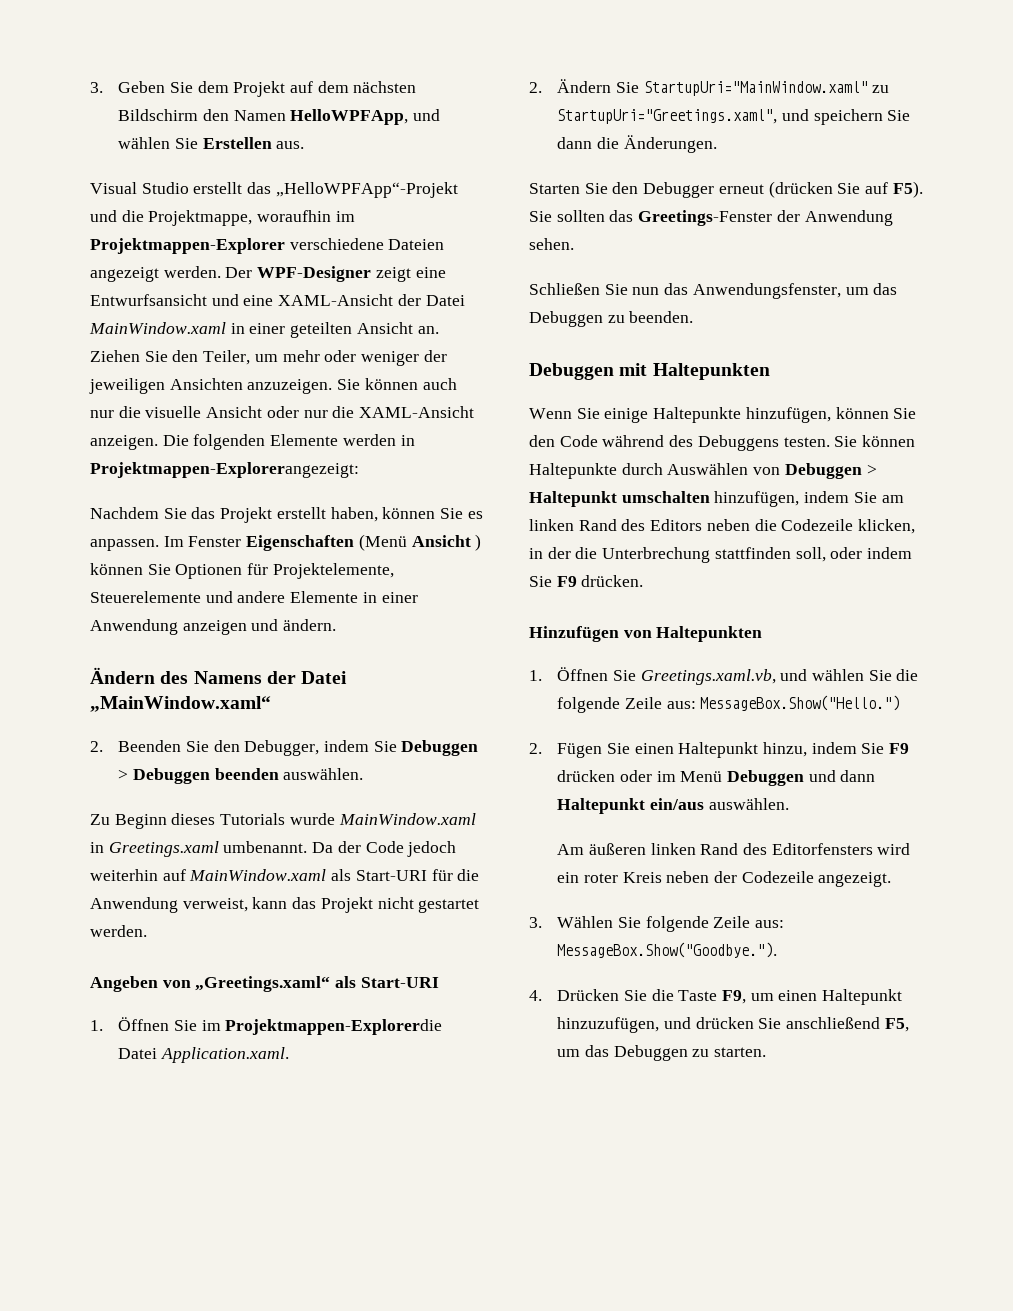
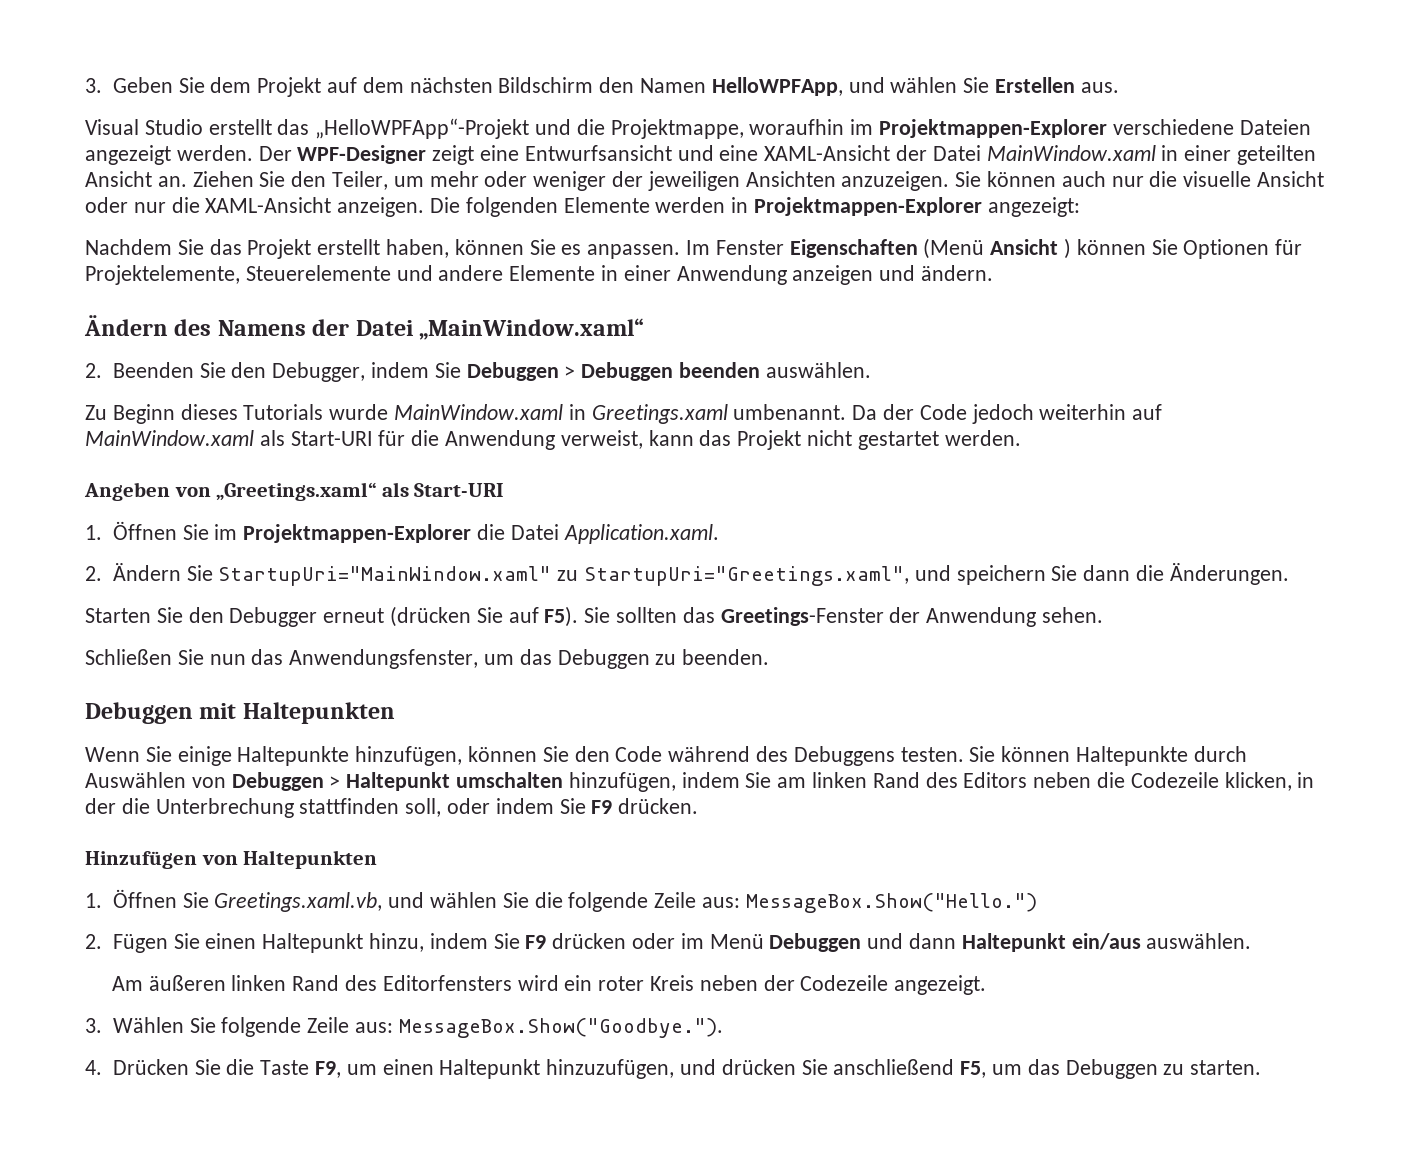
[90,462,359,478] Projektmappen-Explorerangezeigt: -> [754,197,1080,217] Projektmappen-Explorer angezeigt:
[225,1019,443,1035] Projektmappen-Explorerdie -> [243,524,505,543] Projektmappen-Explorer die

